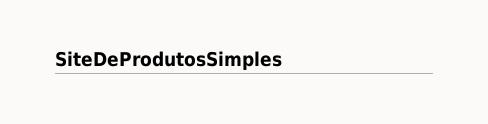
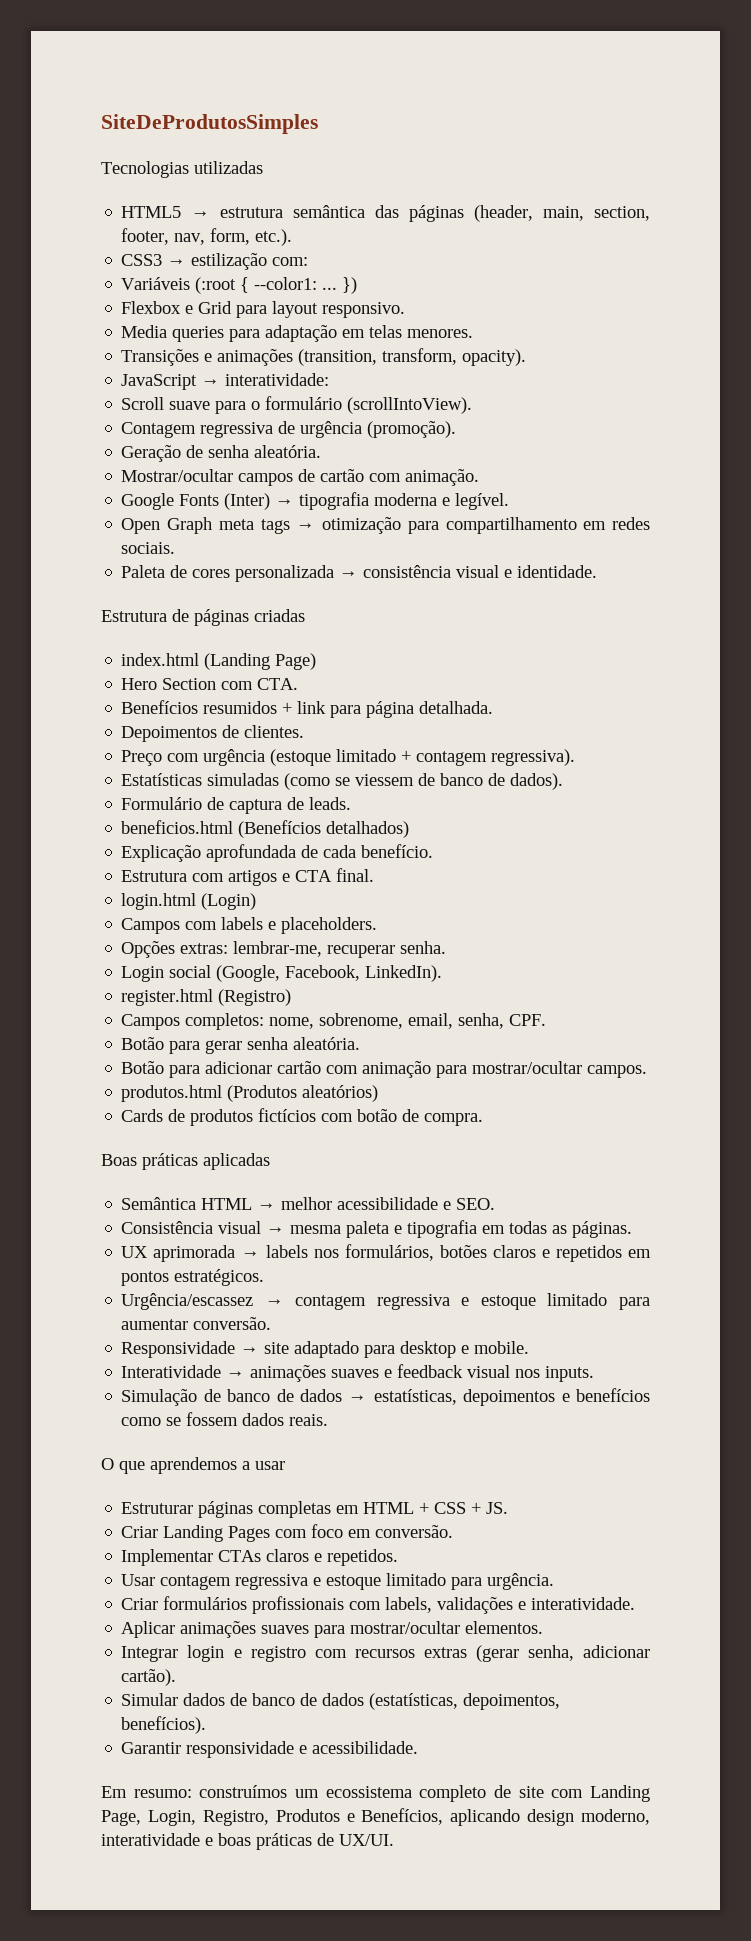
(282, 60) none -> [101,161,263,178] [121,205,650,222] [121,228,293,246] [121,253,309,270] [121,277,358,294] [121,301,406,318] [121,325,474,342] [121,348,527,366] [121,373,330,390] [121,396,473,414] [121,421,457,438] [121,445,322,462] [121,469,480,486] [121,492,510,510] [121,517,650,534] [121,542,176,554] [121,565,598,582] [101,609,305,626] [121,653,317,670] [121,678,299,690] [121,700,494,718] [121,725,305,742] [121,749,576,766] [121,773,564,790] [121,797,352,814] [121,820,410,838] [121,844,434,862] [121,868,375,886] [121,893,257,910] [121,917,378,934] [121,941,447,958] [121,965,443,982] [121,989,292,1006] [121,1013,547,1030] [121,1037,361,1054] [121,1061,648,1078] [121,1085,379,1102] [121,1108,484,1126] [101,1153,270,1170] [121,1197,496,1210] [121,1220,633,1238] [121,1244,651,1262] [121,1269,265,1286] [121,1293,650,1310] [121,1317,272,1330] [121,1341,530,1358] [121,1364,595,1382] [121,1388,650,1406] [121,1412,329,1426] [101,1457,285,1474] [121,1501,509,1518] [121,1524,454,1542] [121,1549,399,1566] [121,1573,555,1590] [121,1596,636,1614] [121,1621,544,1638] [121,1645,650,1662] [121,1669,177,1686] [121,1693,561,1710] [121,1716,207,1734] [121,1741,419,1758] [101,1785,650,1802] [101,1808,650,1826] [101,1833,394,1850] // Tecnologias utilizadas // HTML5 → estrutura semântica das páginas (header, main, section, footer, nav, form, etc.). // CSS3 → estilização com: // Variáveis (:root { --color1: ... }) // Flexbox e Grid para layout responsivo. // Media queries para adaptação em telas menores. // Transições e animações (transition, transform, opacity). // JavaScript → interatividade: // Scroll suave para o formulário (scrollIntoView). // Contagem regressiva de urgência (promoção). // Geração de senha aleatória. // Mostrar/ocultar campos de cartão com animação. // Google Fonts (Inter) → tipografia moderna e legível. // Open Graph meta tags → otimização para compartilhamento em redes sociais. // Paleta de cores personalizada → consistência visual e identidade. // Estrutura de páginas criadas // index.html (Landing Page) // Hero Section com CTA. // Benefícios resumidos + link para página detalhada. // Depoimentos de clientes. // Preço com urgência (estoque limitado + contagem regressiva). // Estatísticas simuladas (como se viessem de banco de dados). // Formulário de captura de leads. // beneficios.html (Benefícios detalhados) // Explicação aprofundada de cada benefício. // Estrutura com artigos e CTA final. // login.html (Login) // Campos com labels e placeholders. // Opções extras: lembrar-me, recuperar senha. // Login social (Google, Facebook, LinkedIn). // register.html (Registro) // Campos completos: nome, sobrenome, email, senha, CPF. // Botão para gerar senha aleatória. // Botão para adicionar cartão com animação para mostrar/ocultar campos. // produtos.html (Produtos aleatórios) // Cards de produtos fictícios com botão de compra. // Boas práticas aplicadas // Semântica HTML → melhor acessibilidade e SEO. // Consistência visual → mesma paleta e tipografia em todas as páginas. // UX aprimorada → labels nos formulários, botões claros e repetidos em pontos estratégicos. // Urgência/escassez → contagem regressiva e estoque limitado para aumentar conversão. // Responsividade → site adaptado para desktop e mobile. // Interatividade → animações suaves e feedback visual nos inputs. // Simulação de banco de dados → estatísticas, depoimentos e benefícios como se fossem dados reais. // O que aprendemos a usar // Estruturar páginas completas em HTML + CSS + JS. // Criar Landing Pages com foco em conversão. // Implementar CTAs claros e repetidos. // Usar contagem regressiva e estoque limitado para urgência. // Criar formulários profissionais com labels, validações e interatividade. // Aplicar animações suaves para mostrar/ocultar elementos. // Integrar login e registro com recursos extras (gerar senha, adicionar cartão). // Simular dados de banco de dados (estatísticas, depoimentos, benefícios). // Garantir responsividade e acessibilidade. // Em resumo: construímos um ecossistema completo de site com Landing Page, Login, Registro, Produtos e Benefícios, aplicando design moderno, interatividade e boas práticas de UX/UI.

